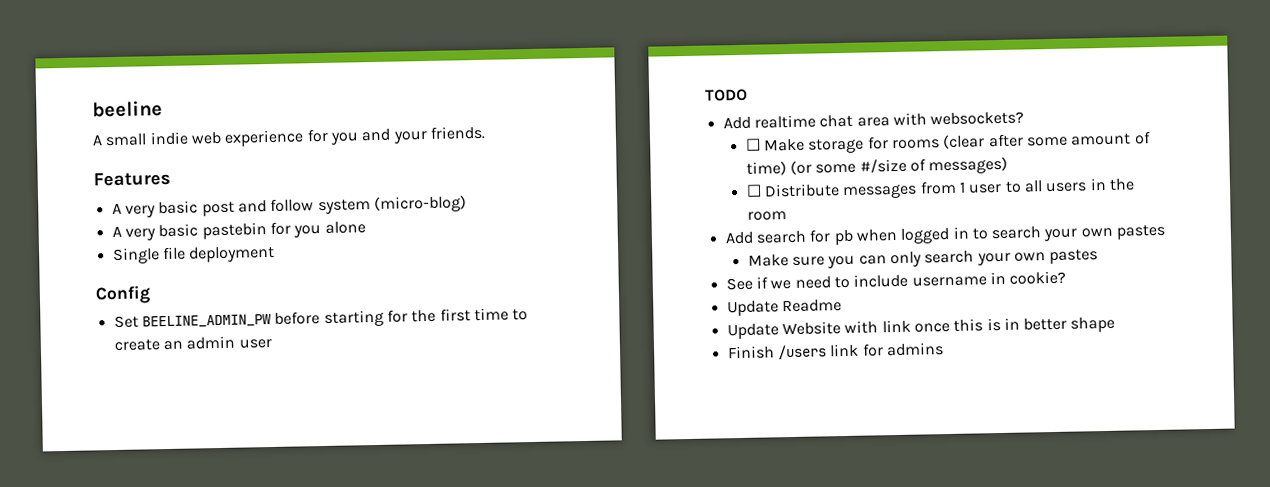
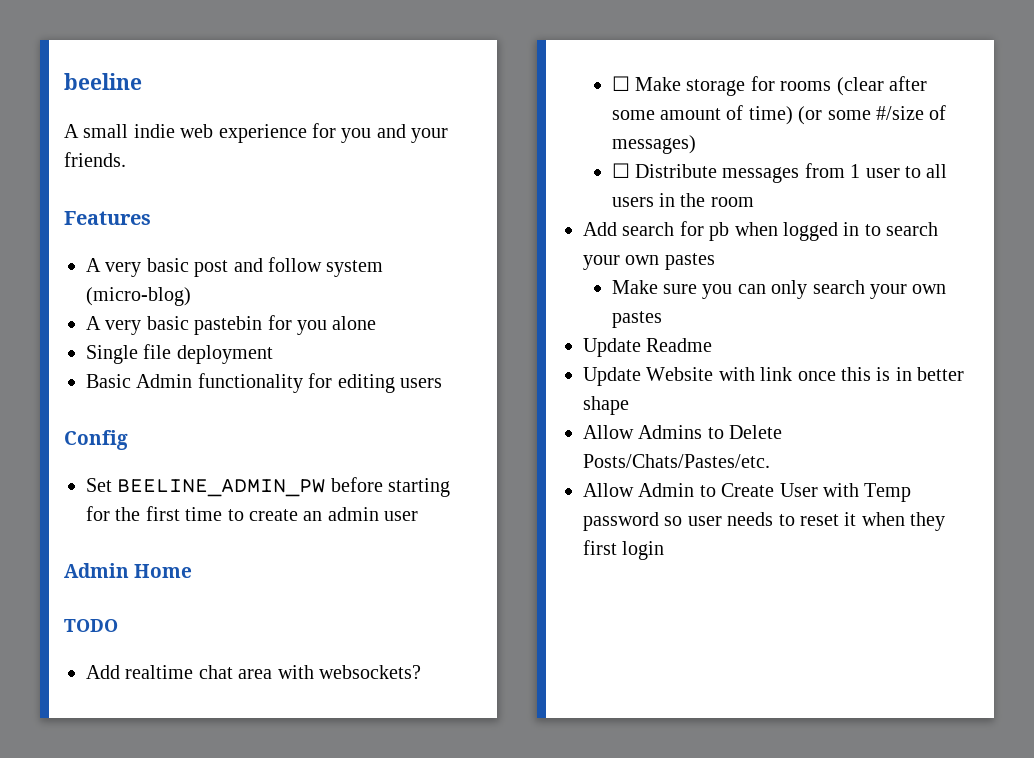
(276, 254) none -> [86,373,442,393] // Basic Admin functionality for editing users
(272, 343) none -> [64,563,193,578] // Admin Home
[725,270,1067,291] // See if we need to include username in cookie? -> (662, 319) none
[726,342,944,360] Finish /users link for admins -> [583,425,783,439] [583,454,770,468] [583,483,912,502] [583,512,946,531] [583,540,665,560] Allow Admins to Delete Posts/Chats/Pastes/etc. // Allow Admin to Create User with Temp password so user needs to reset it when they first login

